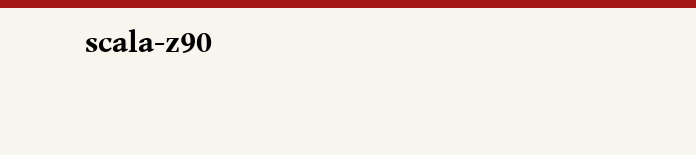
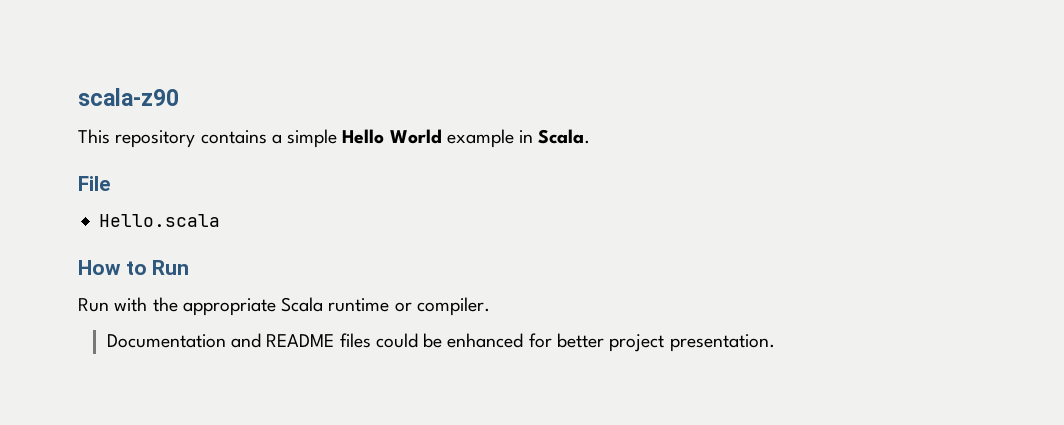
(212, 41) none -> [78,129,591,148] [78,176,110,191] [99,214,221,227] [78,260,190,275] [78,297,490,316] [106,333,775,352] // This repository contains a simple Hello World example in Scala. // File // Hello.scala // How to Run // Run with the appropriate Scala runtime or compiler. // Documentation and README files could be enhanced for better project presentation.

